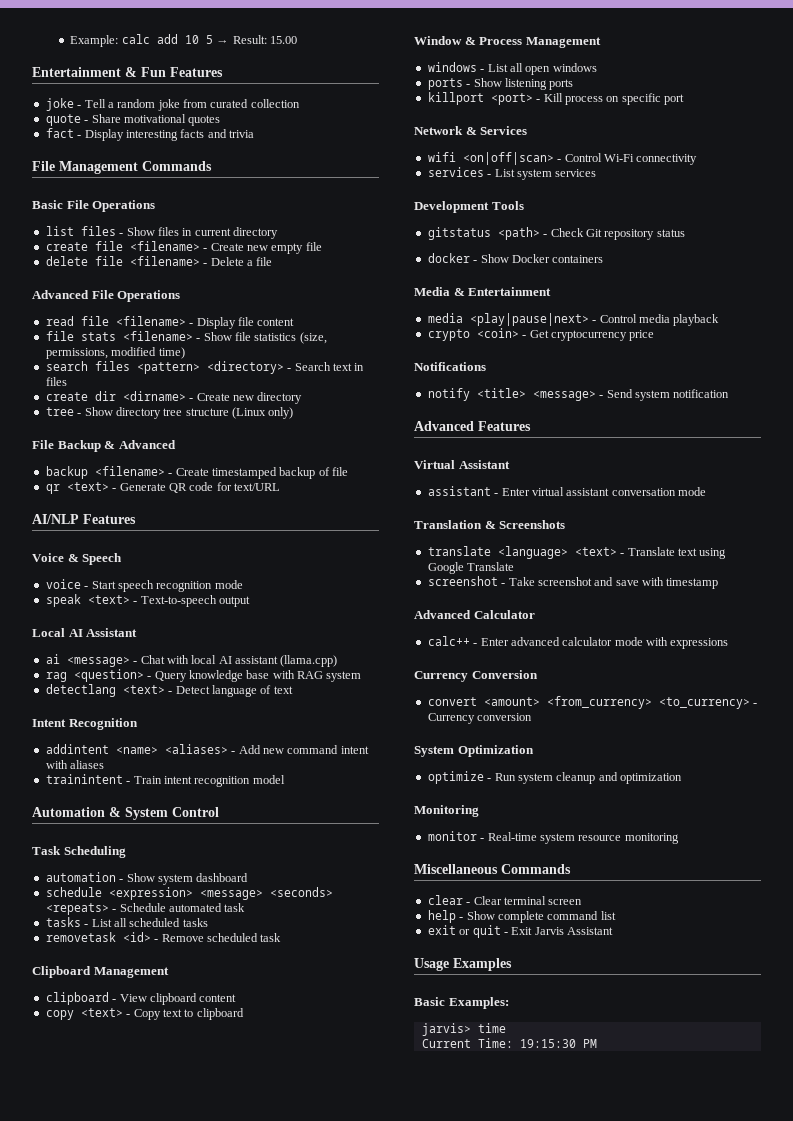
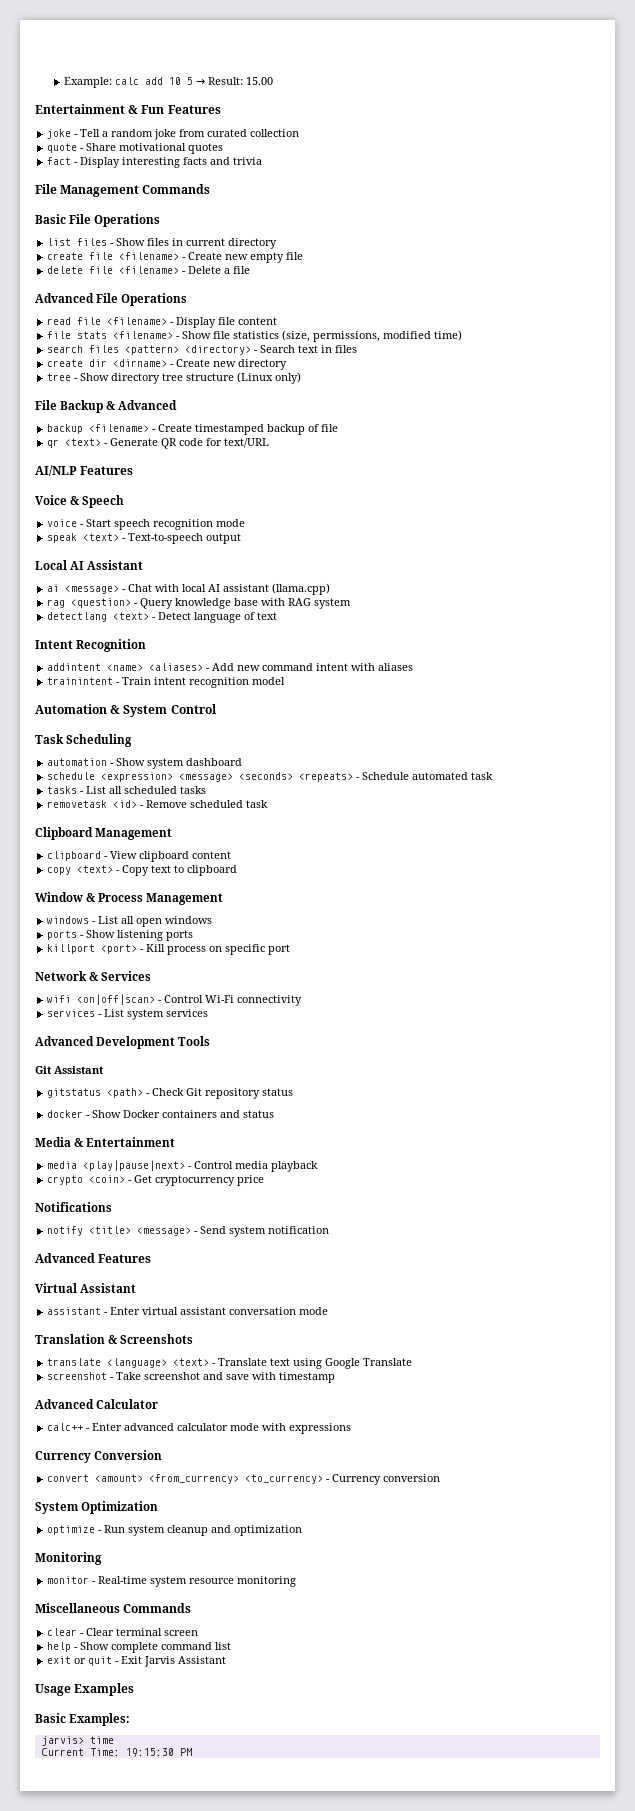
(597, 173) none -> [35,1036,94,1046] Advanced
(524, 205) none -> [35,1066,104,1074] // Git Assistant
(604, 259) none -> [220,1110,275,1118] and status

